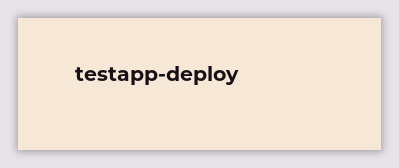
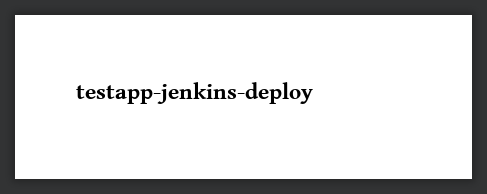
[75,66,239,85] testapp-deploy -> [76,82,313,104] testapp-jenkins-deploy

